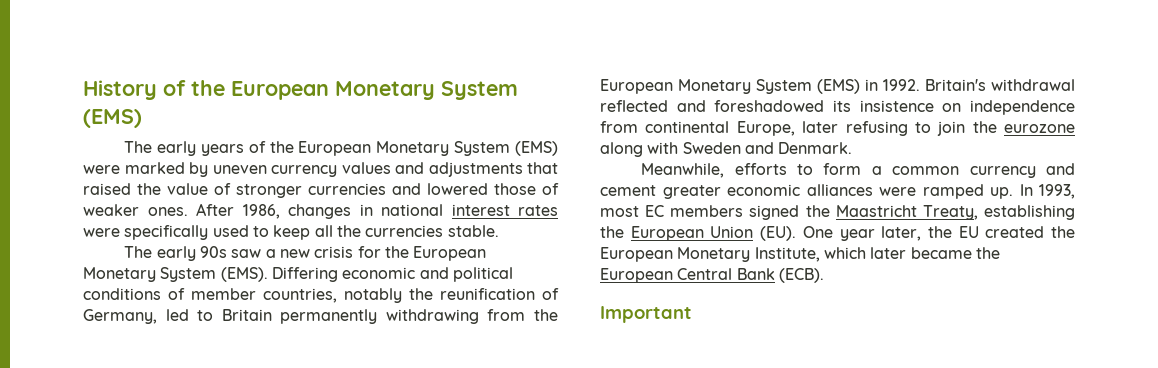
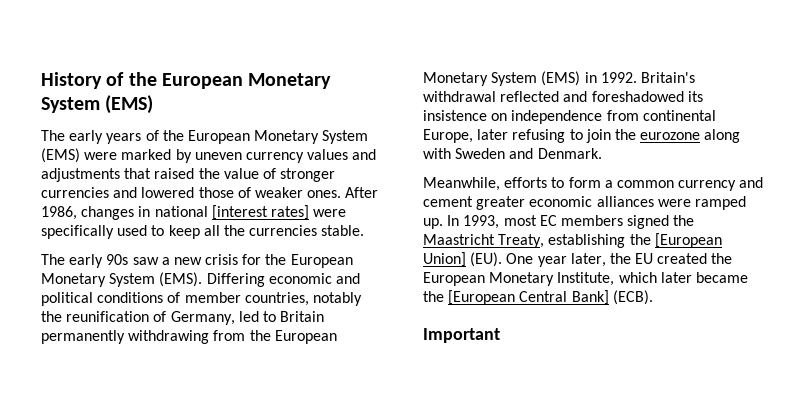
[451,204,558,216] interest rates -> [211,205,309,220] [interest rates]
[630,226,754,241] European Union -> [654,233,722,248] [423,252,466,267] [European Union]
[600,268,775,283] European Central Bank -> [448,290,609,305] [European Central Bank]

